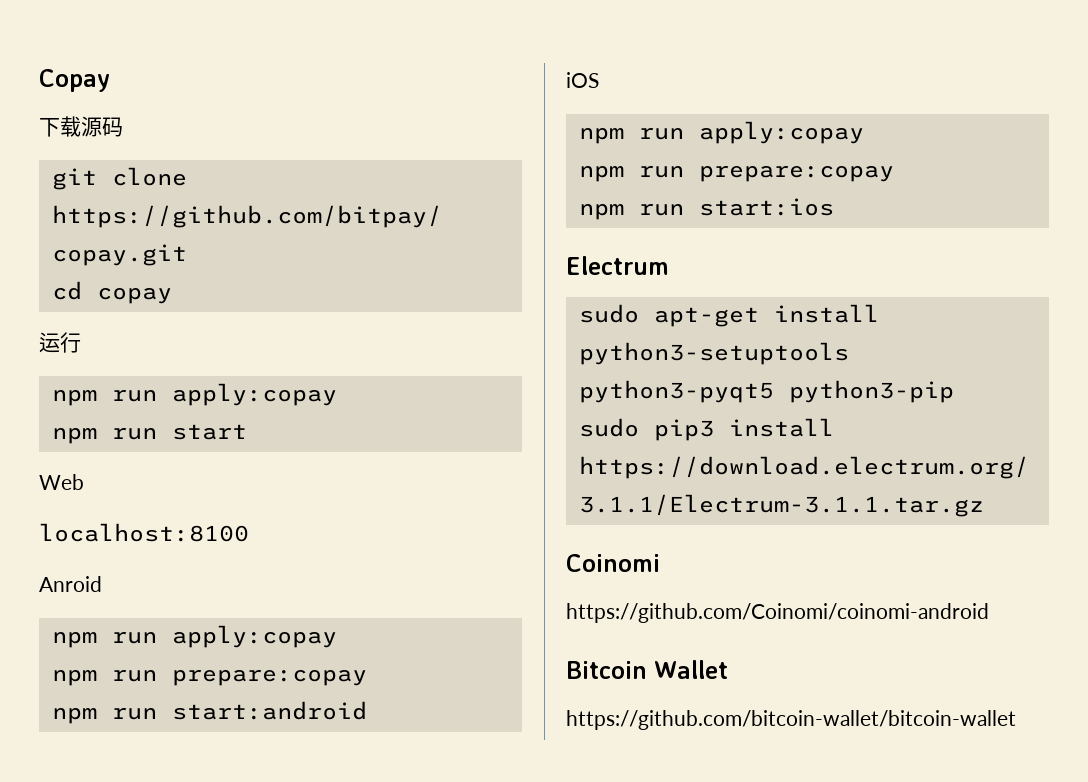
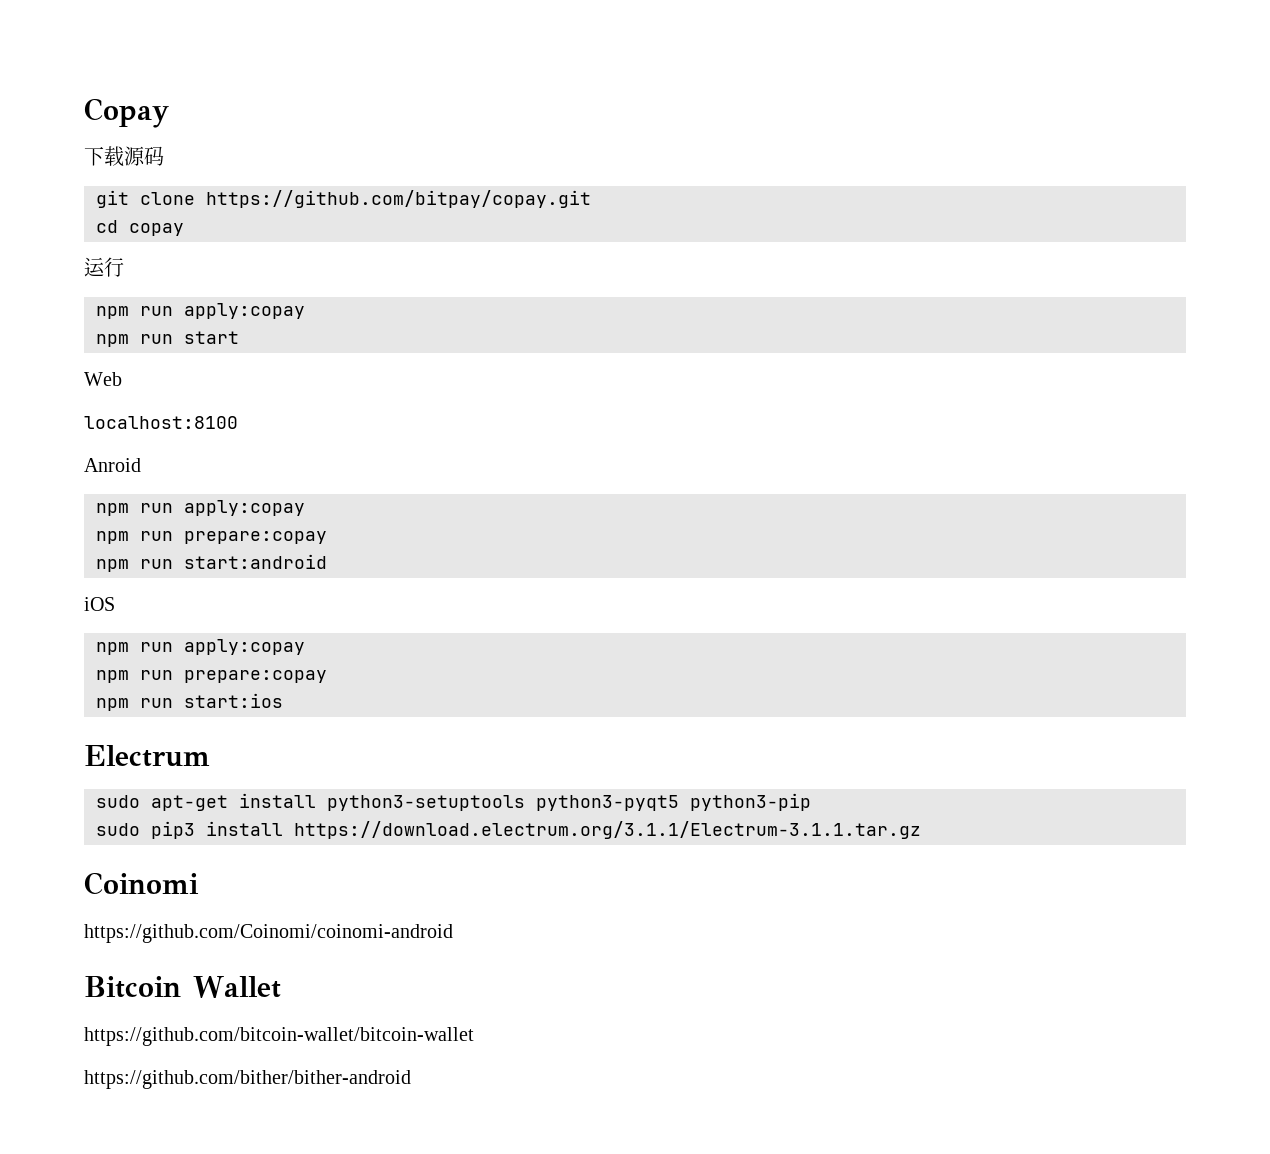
(1016, 720) none -> [84,1070,411,1089] // https://github.com/bither/bither-android

